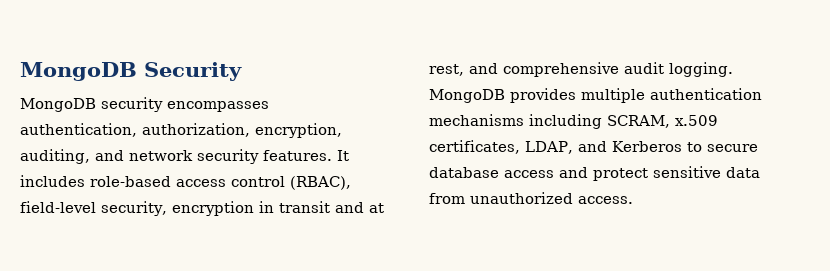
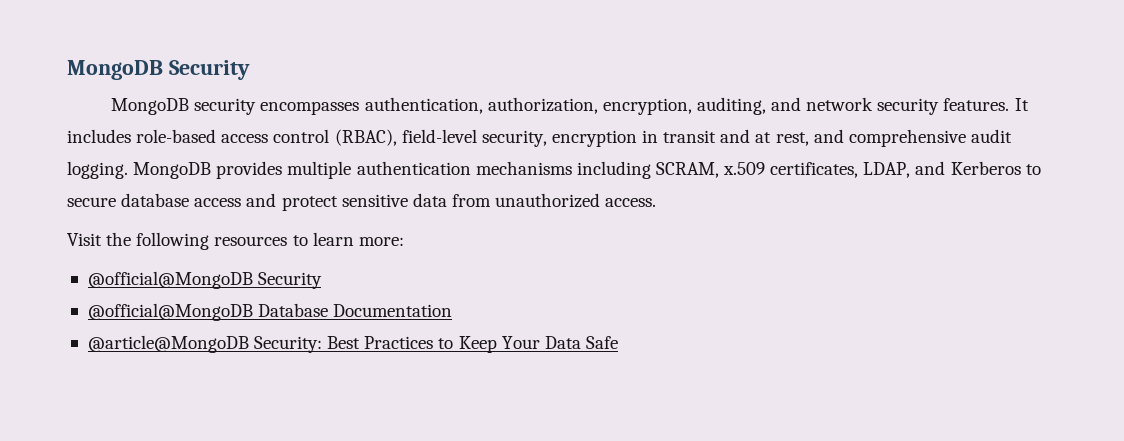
(633, 200) none -> [67,232,404,250] [87,271,323,289] [87,303,453,321] [87,335,618,353] // Visit the following resources to learn more: // @official@MongoDB Security // @official@MongoDB Database Documentation // @article@MongoDB Security: Best Practices to Keep Your Data Safe

